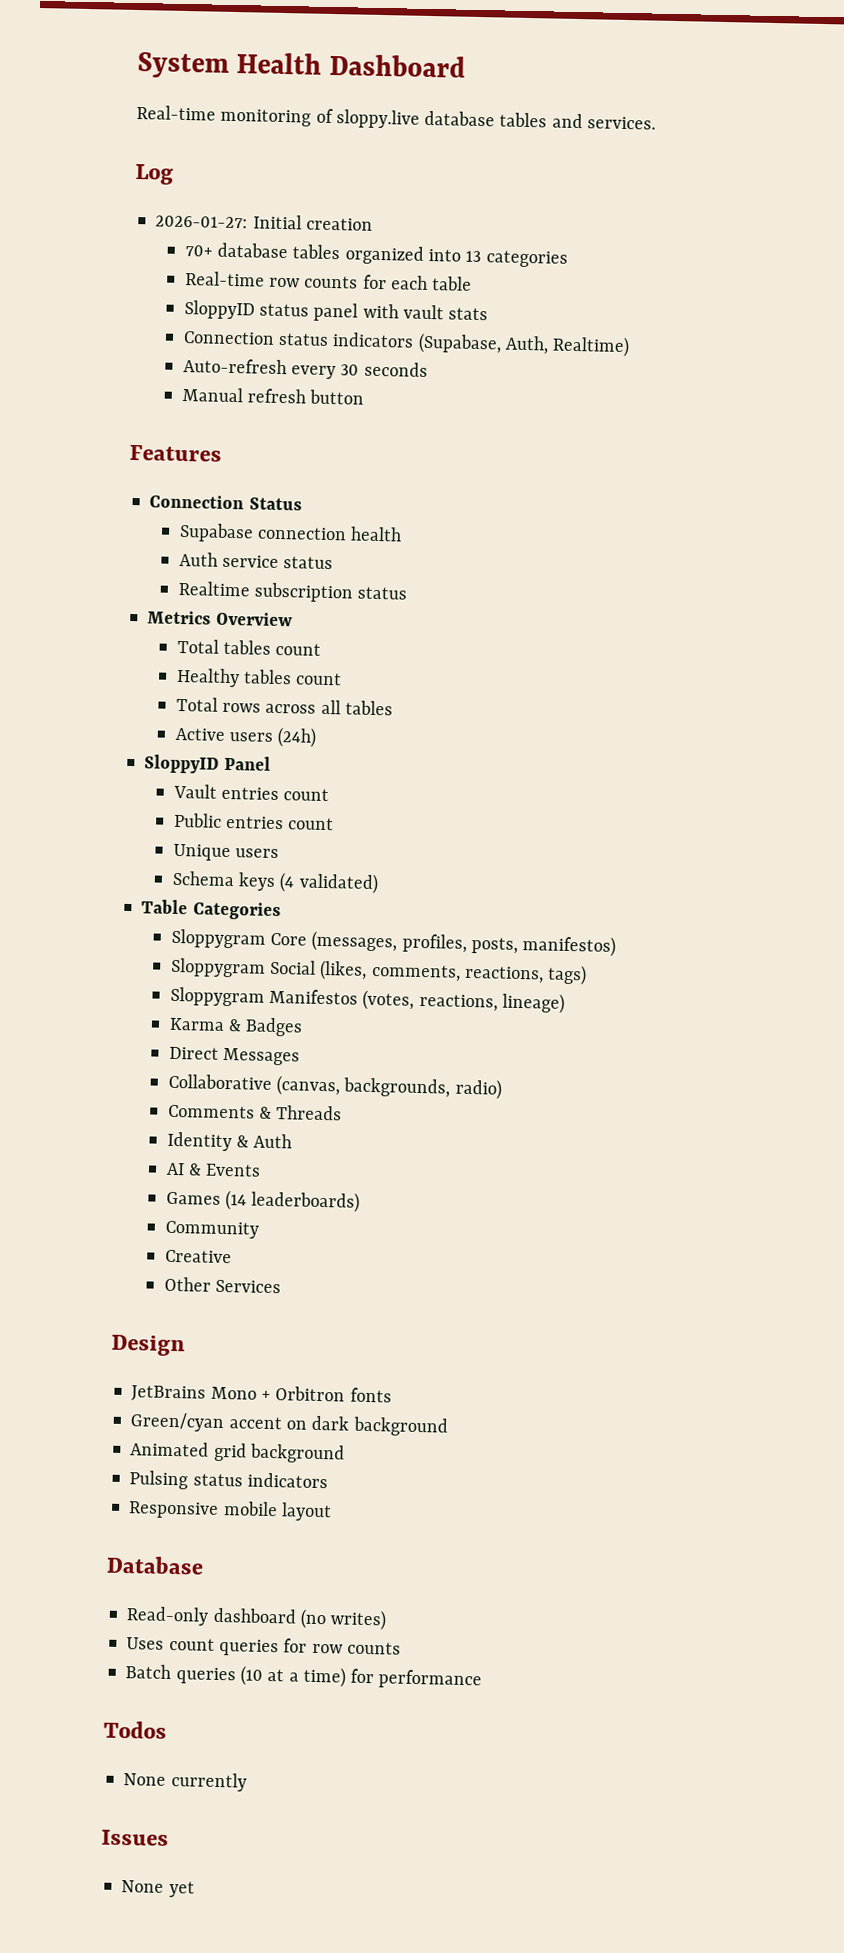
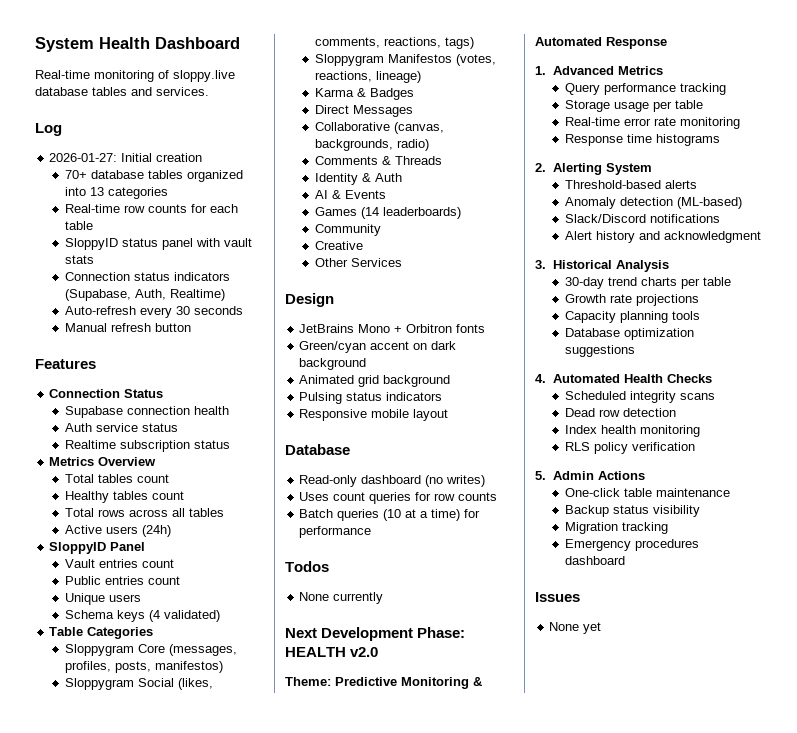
(247, 1782) none -> [285,627,466,641] [285,647,379,657] [285,677,482,689] [535,37,667,49] [535,66,663,75] [564,83,726,95] [564,100,703,112] [564,117,740,129] [564,134,720,146] [535,163,652,175] [564,180,697,189] [564,197,742,209] [564,214,720,223] [564,231,761,243] [535,260,669,272] [564,277,731,289] [564,294,699,306] [564,311,700,323] [564,328,694,340] [564,345,635,357] [535,374,712,383] [564,391,715,403] [564,408,676,417] [564,425,700,437] [564,442,695,454] [535,471,645,480] [564,488,730,497] [564,505,700,517] [564,522,668,534] [564,539,699,551] [564,556,625,565] // Next Development Phase: HEALTH v2.0 // Theme: Predictive Monitoring & Automated Response // 1. Advanced Metrics // Query performance tracking // Storage usage per table // Real-time error rate monitoring // Response time histograms // 2. Alerting System // Threshold-based alerts // Anomaly detection (ML-based) // Slack/Discord notifications // Alert history and acknowledgment // 3. Historical Analysis // 30-day trend charts per table // Growth rate projections // Capacity planning tools // Database optimization suggestions // 4. Automated Health Checks // Scheduled integrity scans // Dead row detection // Index health monitoring // RLS policy verification // 5. Admin Actions // One-click table maintenance // Backup status visibility // Migration tracking // Emergency procedures dashboard

